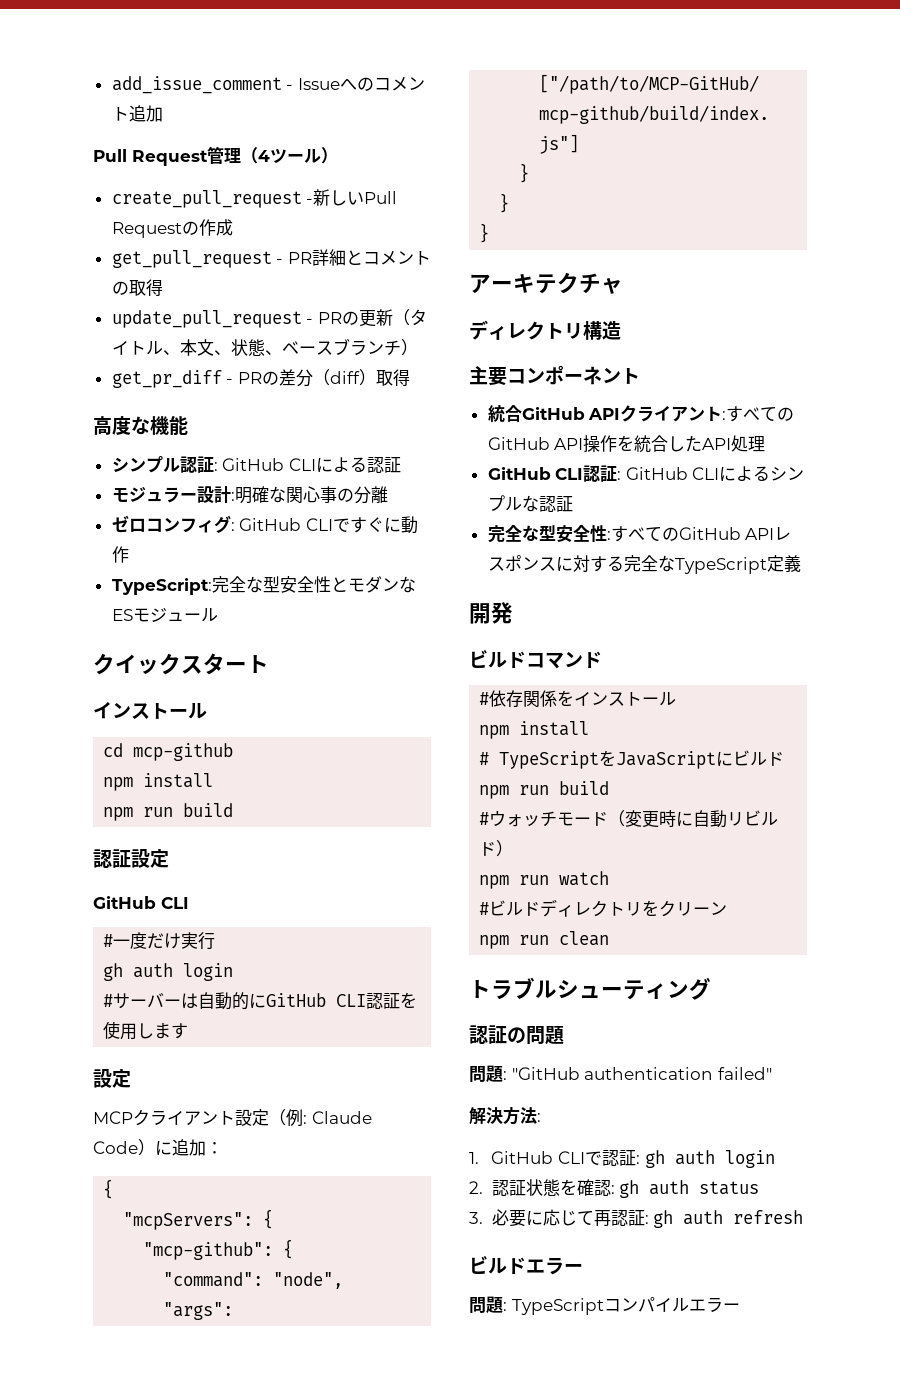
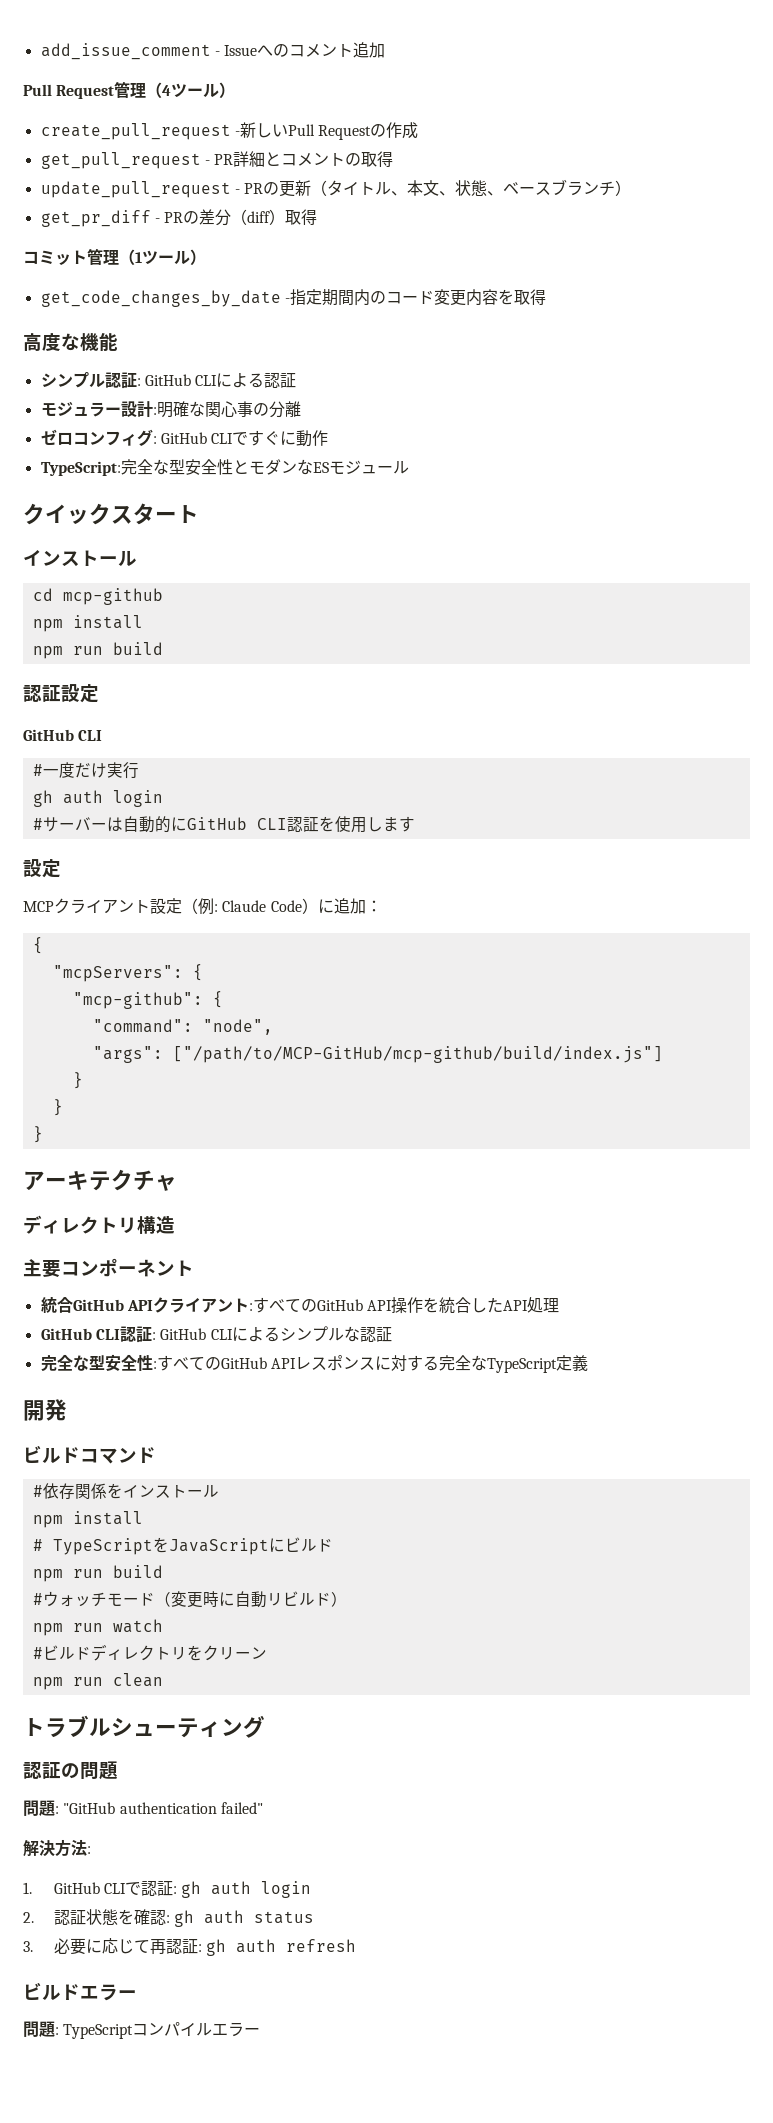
(410, 377) none -> [23,248,206,265] [40,289,546,307] // コミット管理（1ツール） // get_code_changes_by_date -指定期間内のコード変更内容を取得

